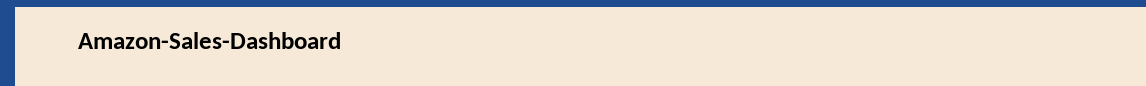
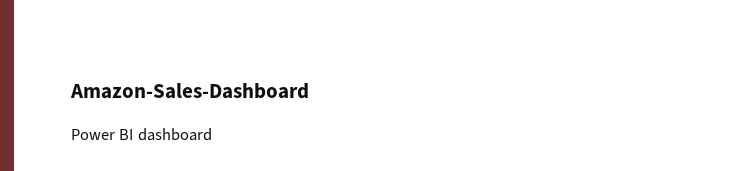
(341, 40) none -> [71,128,212,141] // Power BI dashboard

